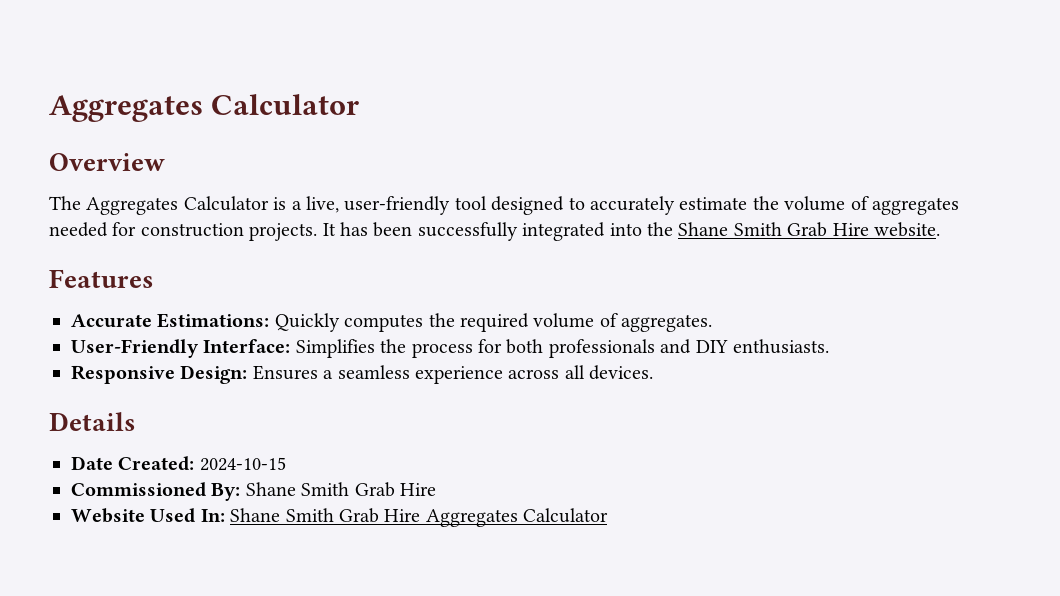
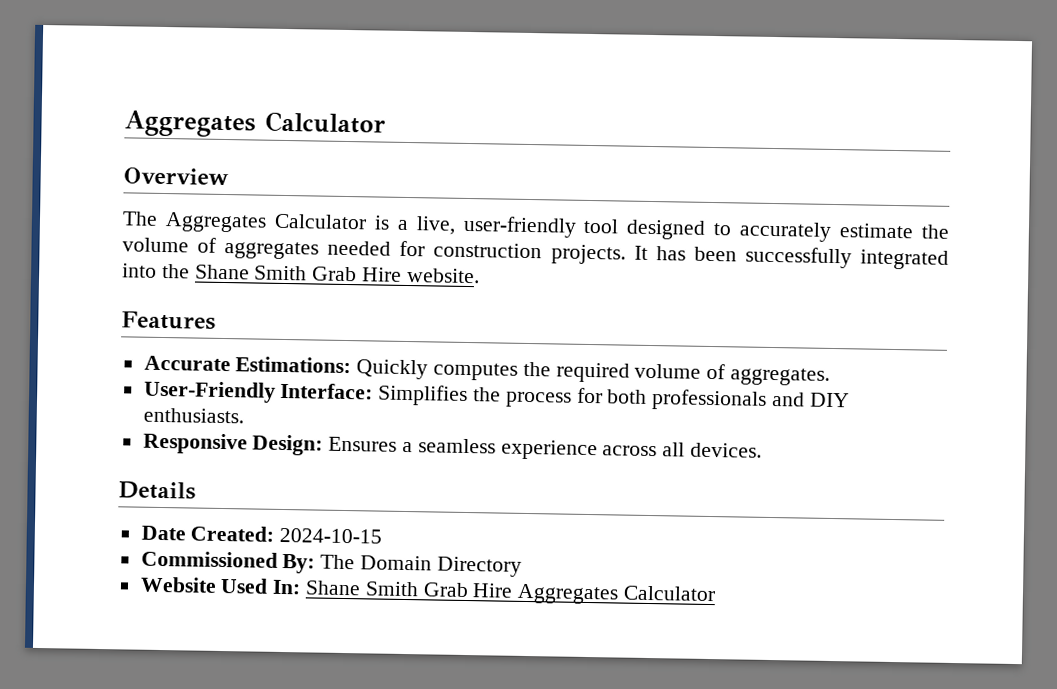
[245,482,436,497] Shane Smith Grab Hire -> [320,554,522,577] The Domain Directory

